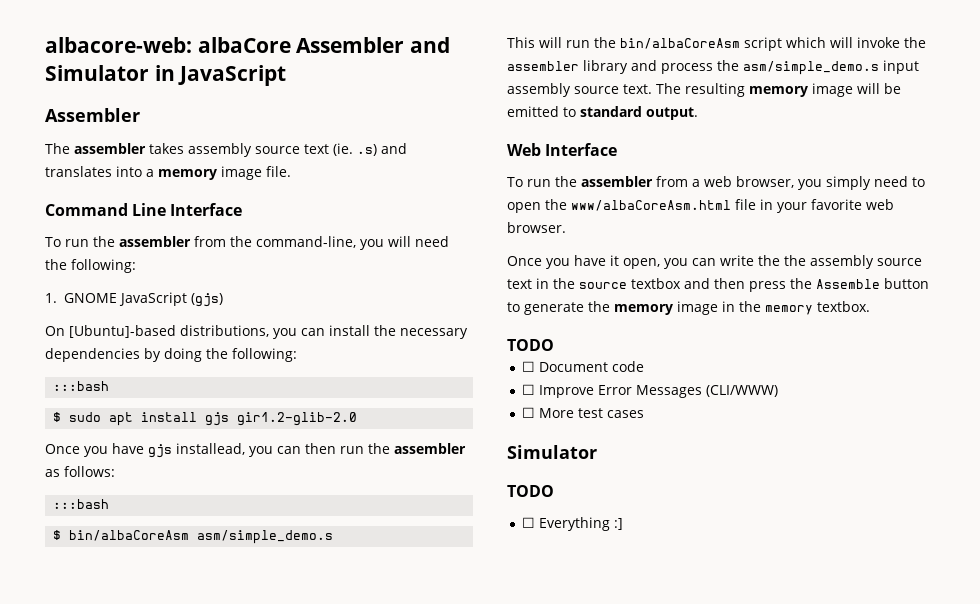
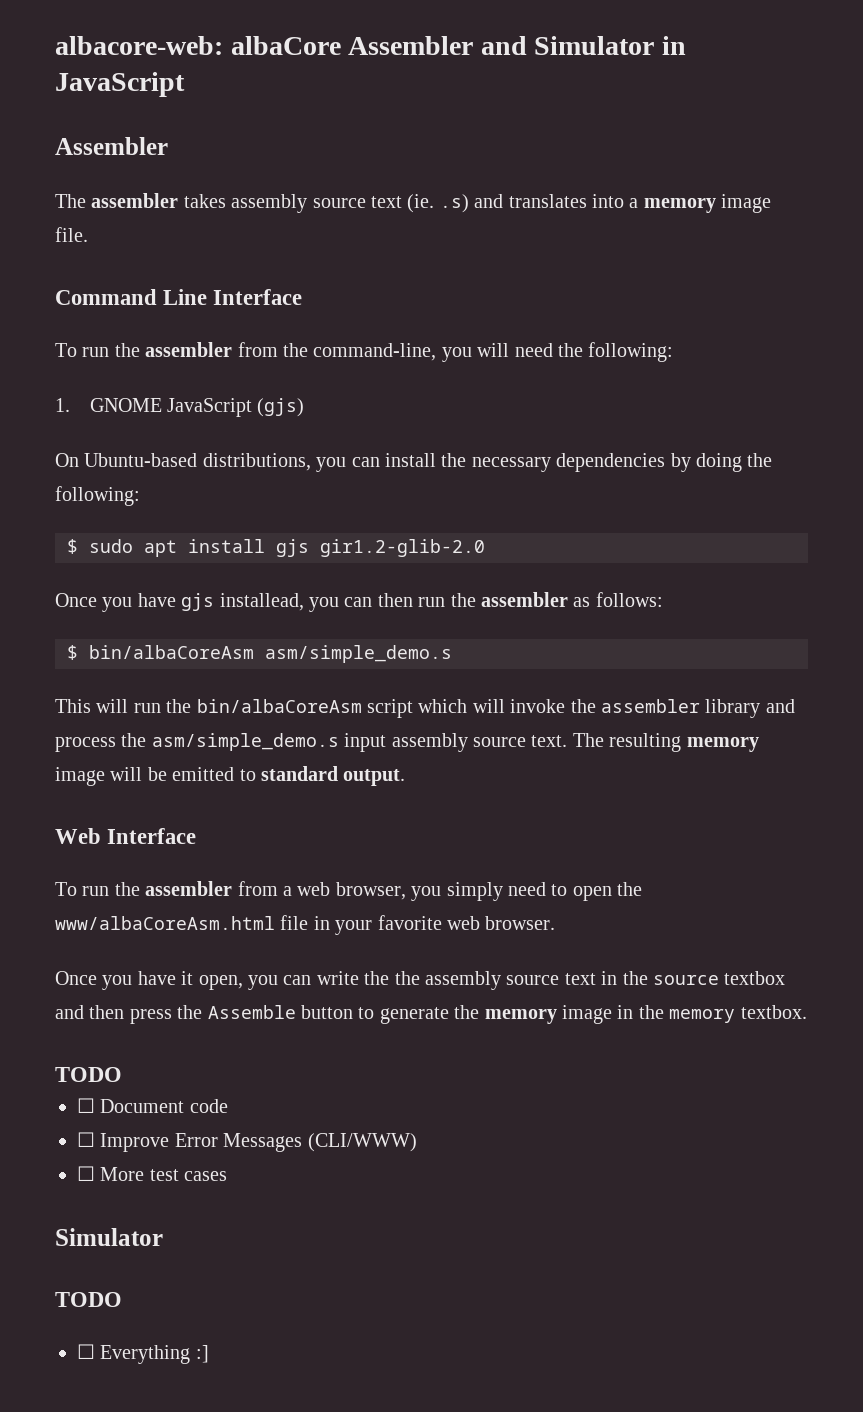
[69,325,176,338] [Ubuntu]-based -> [84,453,198,467] Ubuntu-based
[53,381,110,391] // :::bash -> (140, 496) none
[53,499,110,509] // :::bash -> (663, 599) none

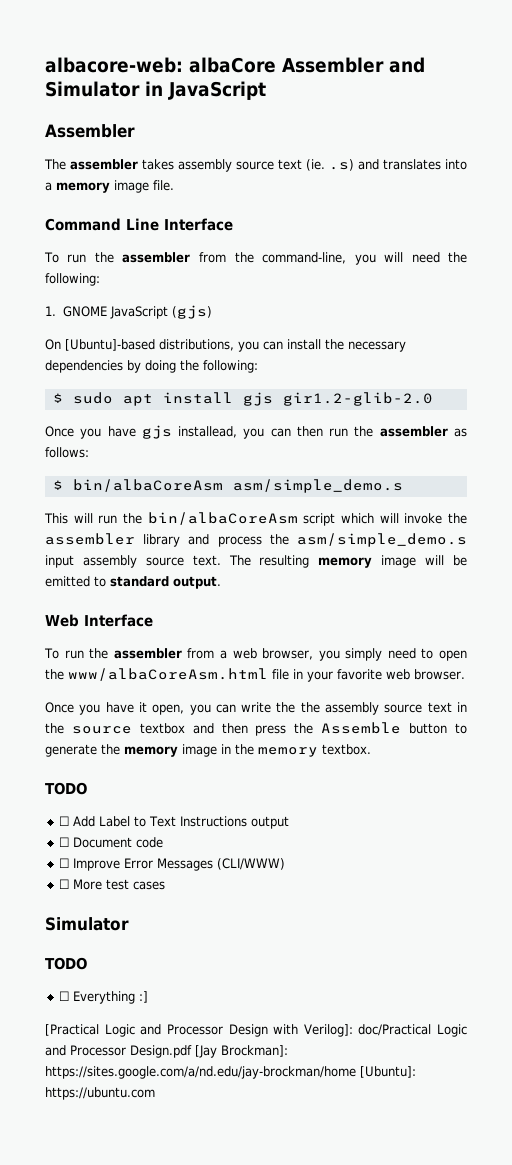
[84,453,198,467] Ubuntu-based -> [65,339,155,351] [Ubuntu]-based
(122, 1074) none -> [59,816,290,829] // ☐ Add Label to Text Instructions output
(209, 1354) none -> [45,1024,467,1037] [45,1045,288,1058] [45,1066,416,1079] [45,1087,155,1100] // [Practical Logic and Processor Design with Verilog]: doc/Practical Logic and Processor Design.pdf [Jay Brockman]: https://sites.google.com/a/nd.edu/jay-brockman/home [Ubuntu]: https://ubuntu.com

